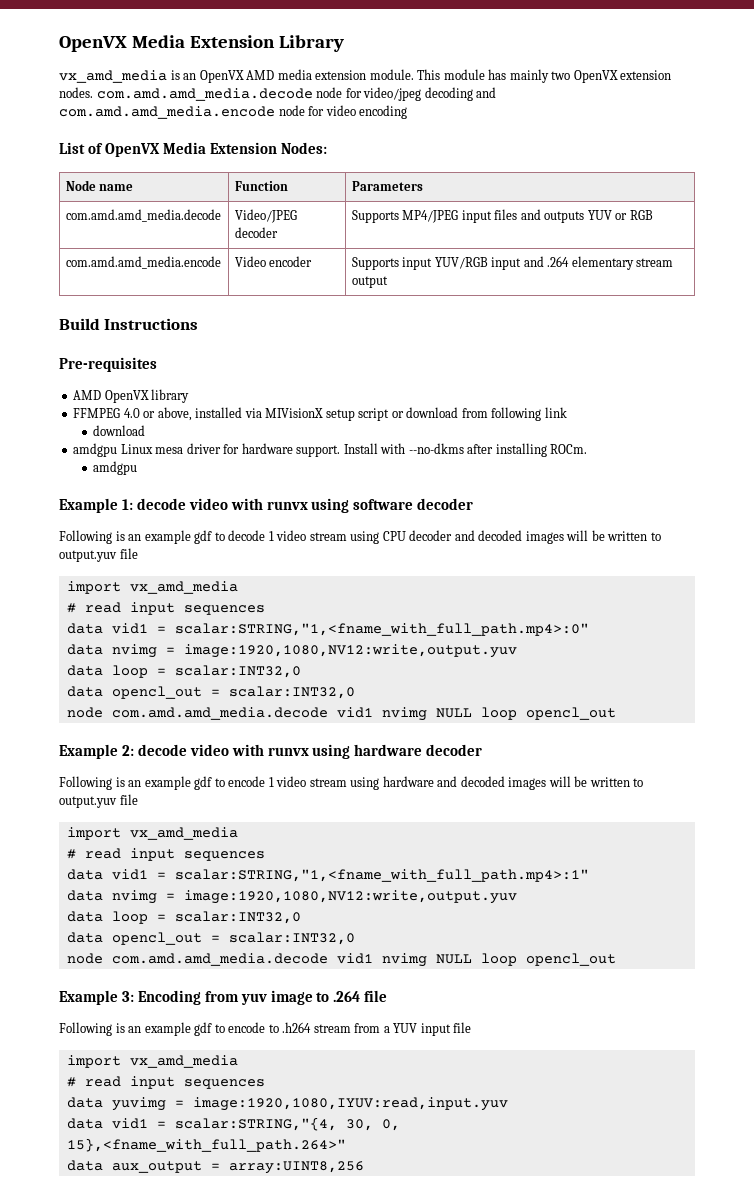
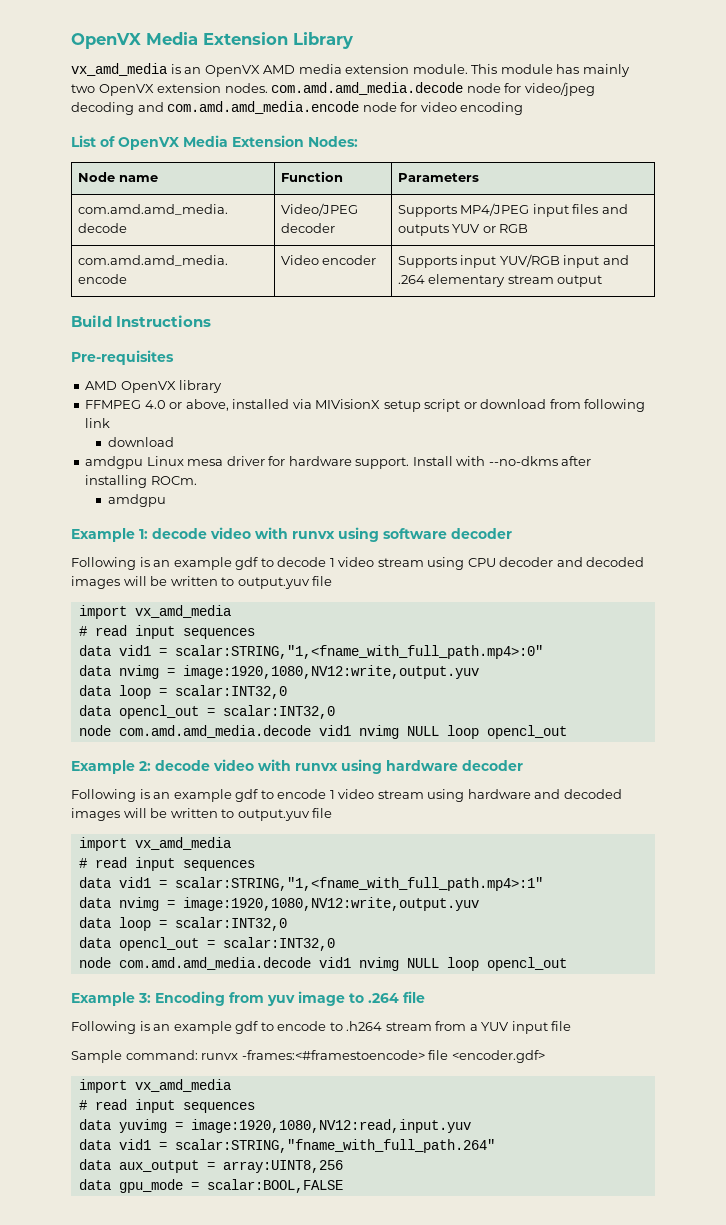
(472, 1027) none -> [71,1050,545,1063] // Sample command: runvx -frames:<#framestoencode> file <encoder.gdf>
[192,1097,508,1111] [66,1117,400,1131] [66,1138,346,1152] image:1920,1080,IYUV:read,input.yuv // data vid1 = scalar:STRING,"{4, 30, 0, 15},<fname_with_full_path.264>" -> [190,1119,471,1133] [78,1139,495,1153] image:1920,1080,NV12:read,input.yuv // data vid1 = scalar:STRING,"fname_with_full_path.264"
(364, 1167) none -> [78,1179,343,1193] // data gpu_mode = scalar:BOOL,FALSE

